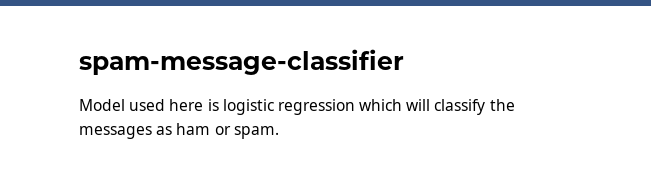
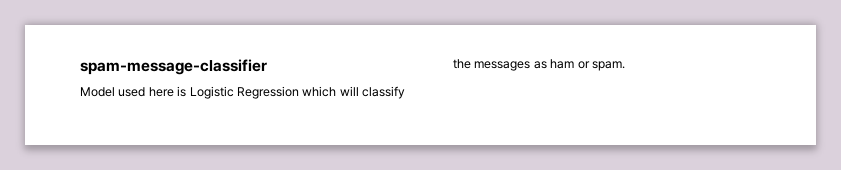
[222,99,355,115] logistic regression -> [189,86,299,99] Logistic Regression

